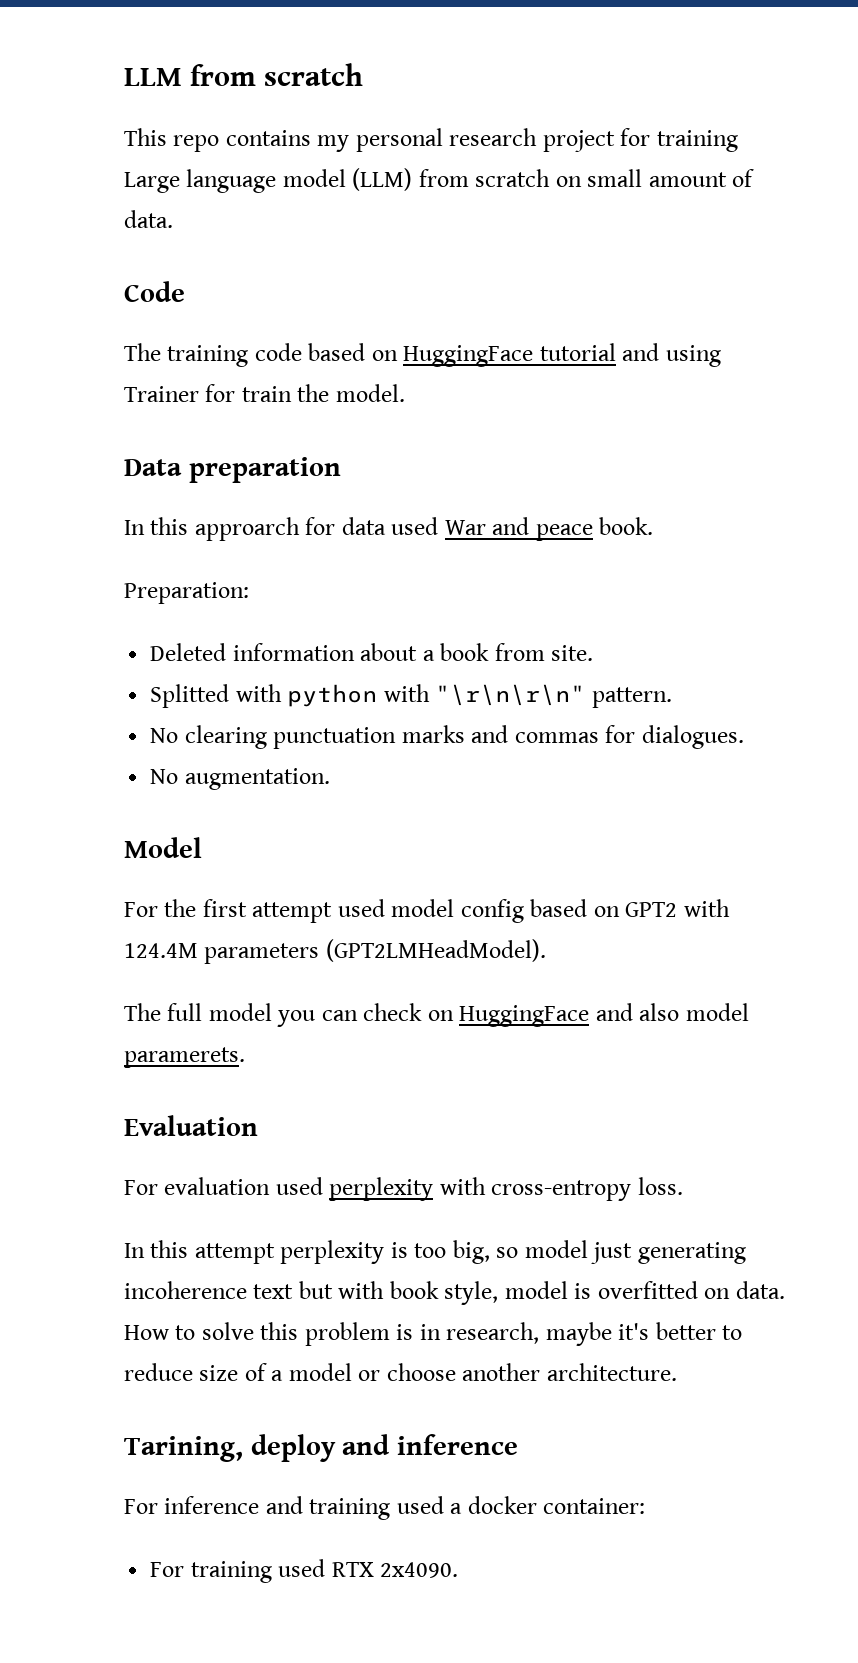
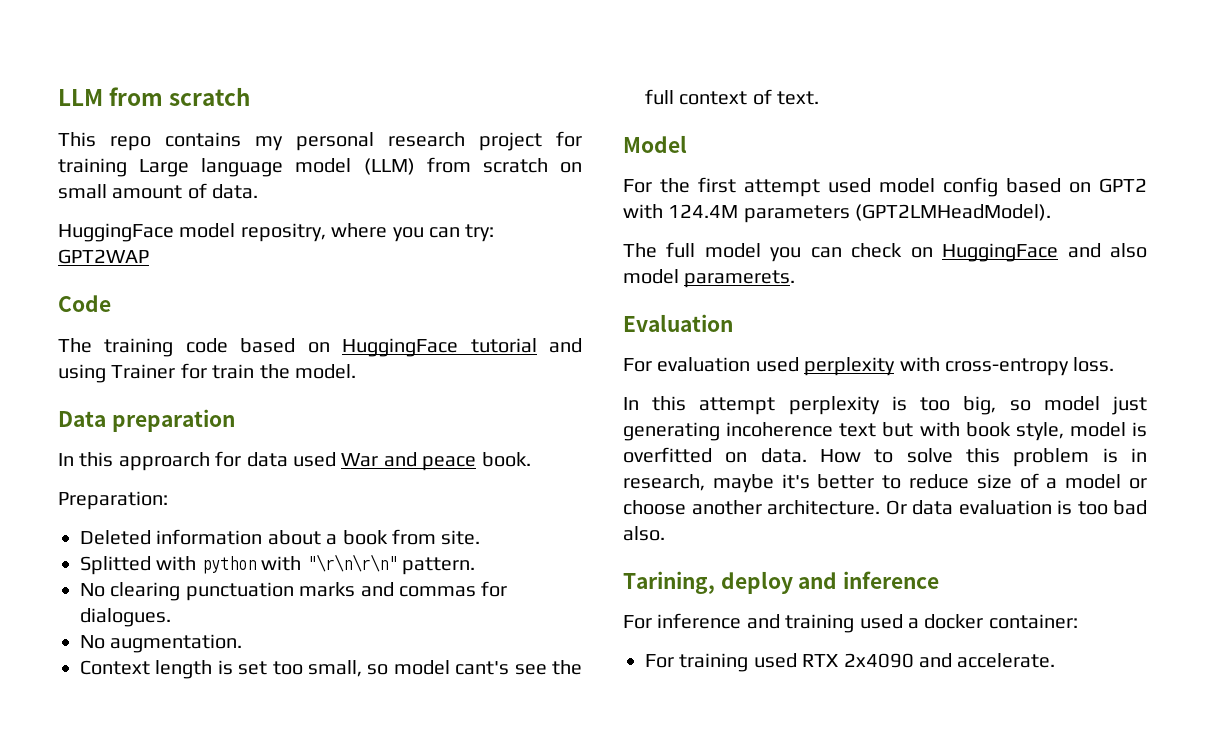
(173, 219) none -> [58,223,495,242] [58,249,149,264] // HuggingFace model repositry, where you can try: GPT2WAP
(330, 779) none -> [80,660,582,679] [645,89,820,105] // Context length is set too small, so model cant's see the full context of text.
(677, 1372) none -> [885,500,1147,515] [623,526,665,541] Or data evaluation is too bad also.
[380,1562,459,1578] 2x4090. -> [843,653,1056,668] 2x4090 and accelerate.

